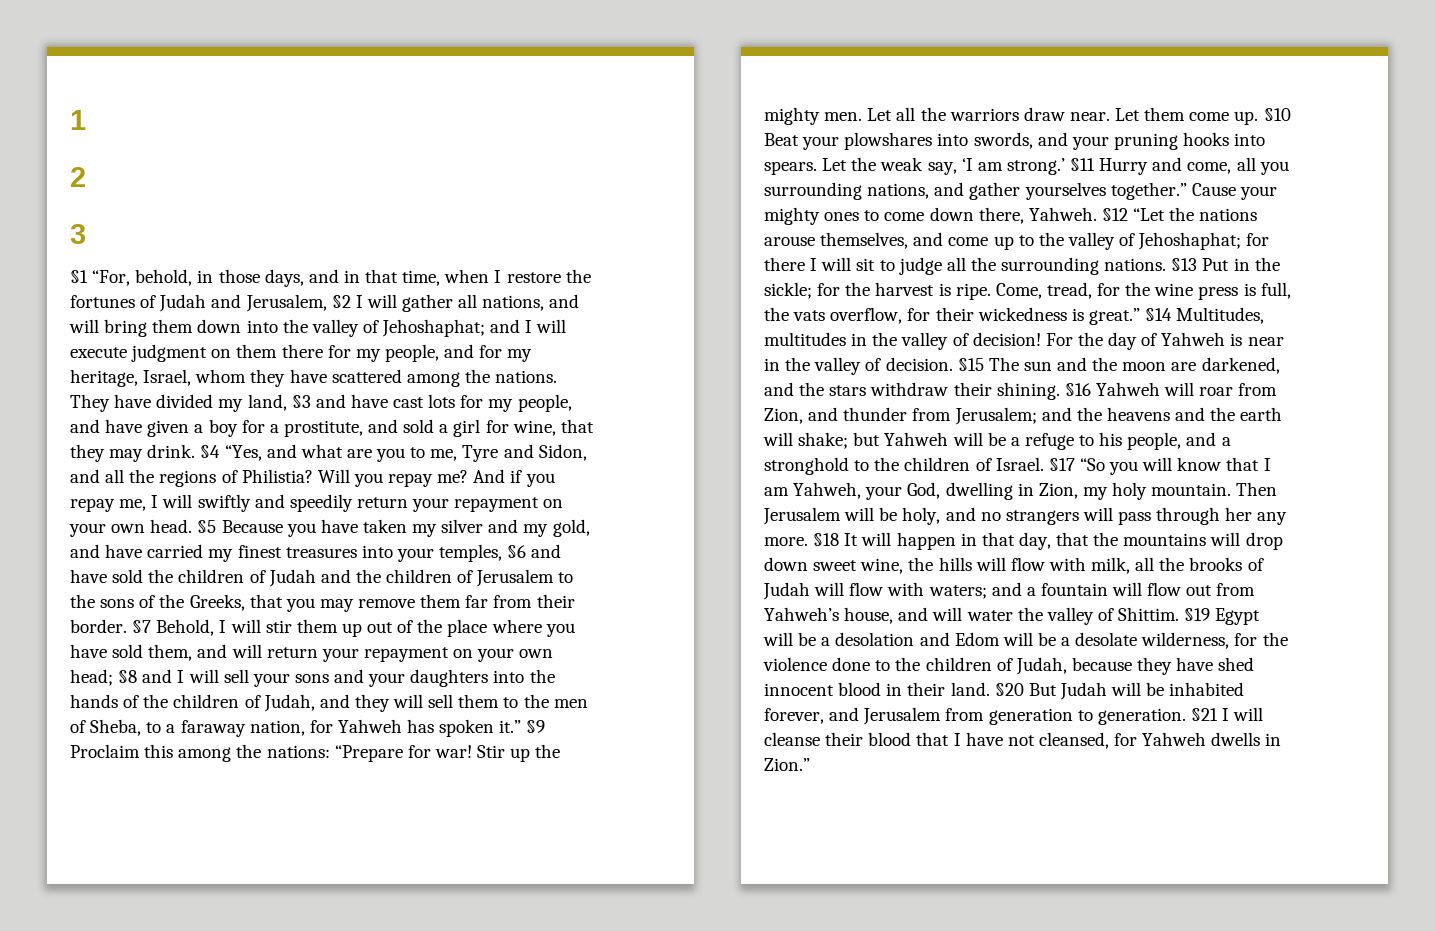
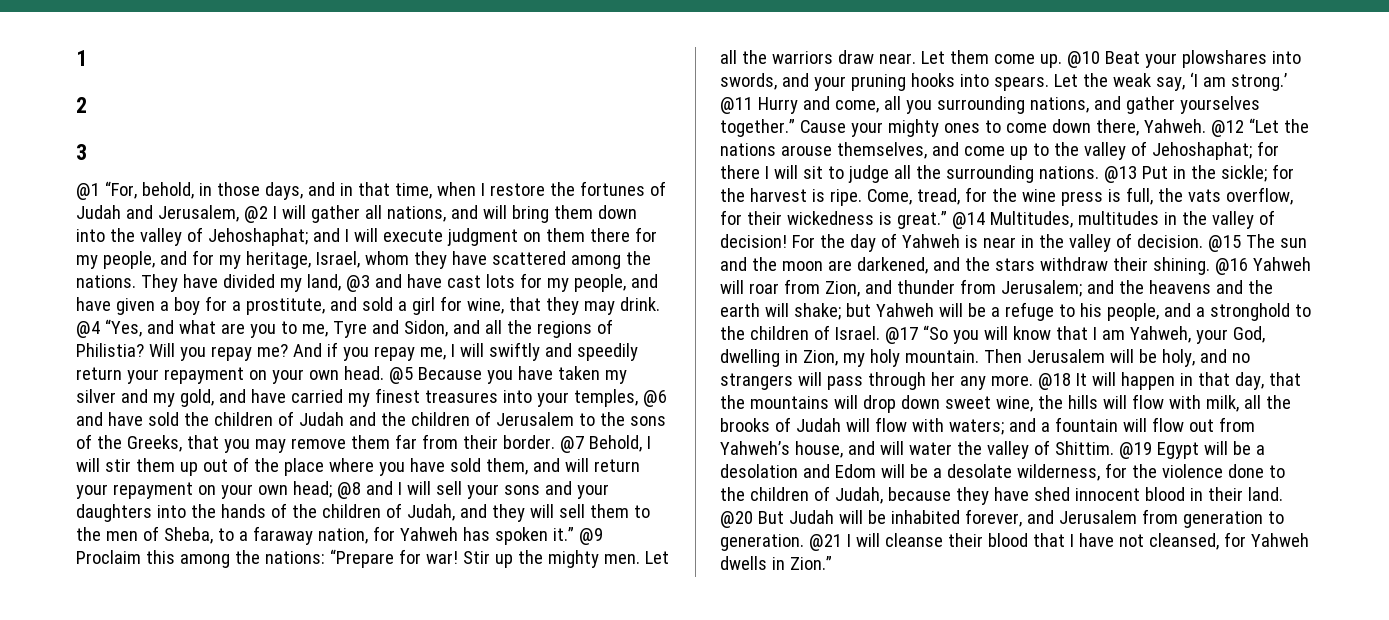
[70,270,88,283] §1 -> [76,183,100,200] @1
[331,295,351,308] §2 -> [243,206,268,223] @2
[291,395,311,408] §3 -> [345,275,370,292] @3
[200,445,221,458] §4 -> [76,321,100,338] @4
[197,520,217,533] §5 -> [388,367,413,384] @5
[507,545,527,558] §6 -> [642,390,667,407] @6
[132,620,152,633] §7 -> [559,436,584,453] @7
[118,670,138,683] §8 -> [336,482,361,499] @8
[526,720,546,733] §9 -> [578,528,603,545] @9
[1263,108,1291,121] §10 -> [1066,51,1100,68] @10
[1070,158,1096,171] §11 -> [720,97,753,114] @11
[1101,208,1128,221] §12 -> [1210,120,1244,137] @12
[1171,258,1198,271] §13 -> [1103,166,1137,183] @13
[1145,308,1173,321] §14 -> [951,212,985,229] @14
[957,358,984,371] §15 -> [1207,235,1241,252] @15
[1064,383,1091,396] §16 -> [1214,258,1248,275] @16
[1048,458,1075,471] §17 -> [884,327,918,344] @17
[813,533,840,546] §18 -> [1037,373,1071,390] @18
[1184,608,1211,621] §19 -> [1118,442,1152,459] @19
[994,683,1024,696] §20 -> [720,511,753,528] @20
[1190,708,1218,721] §21 -> [808,534,842,551] @21

